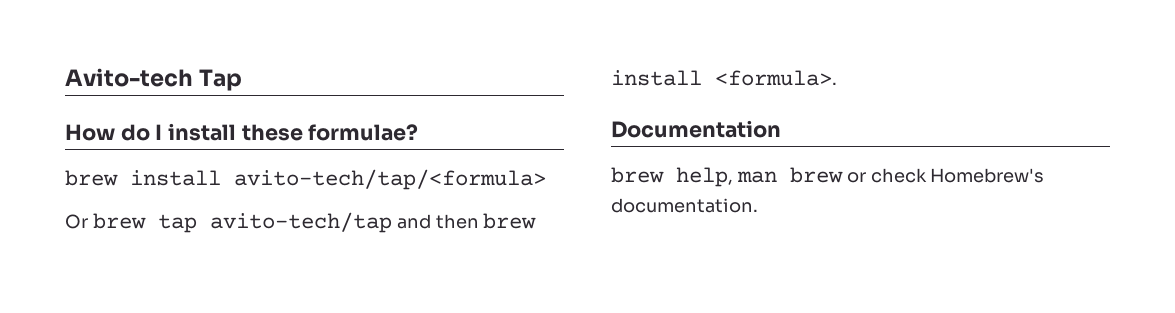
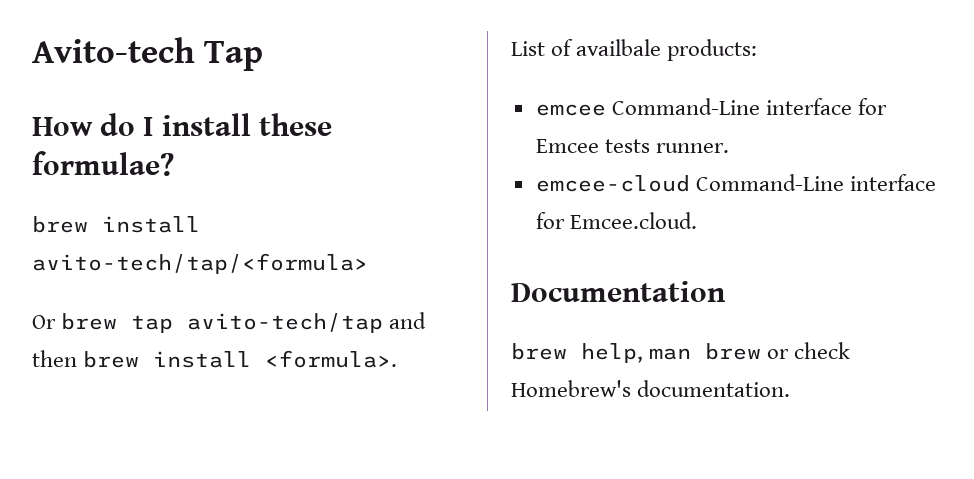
(837, 78) none -> [511,39,758,61] [535,98,887,116] [535,139,729,153] [535,174,936,192] [535,212,697,229] // List of availbale products: // emcee Command-Line interface for Emcee tests runner. // emcee-cloud Command-Line interface for Emcee.cloud.

